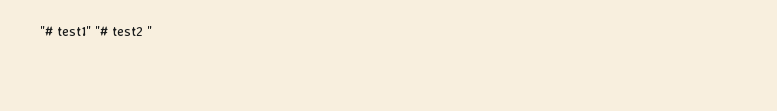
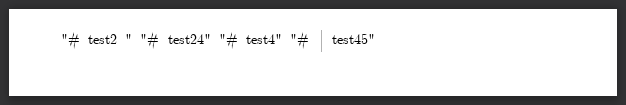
[40,26,152,36] "# test1" "# test2 " -> [61,32,375,50] "# test2 " "# test24" "# test4" "# test45"

